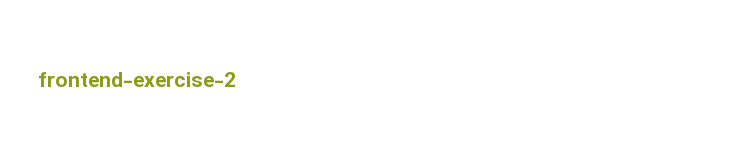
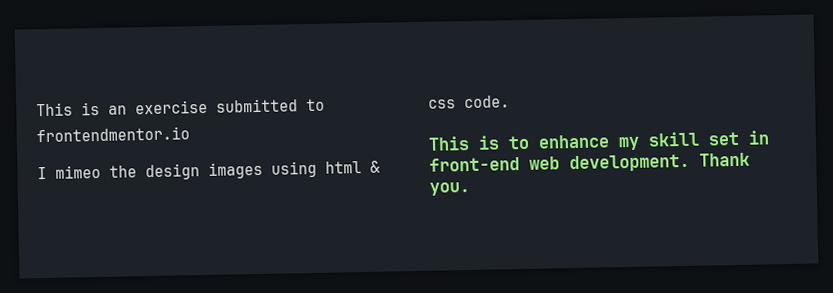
[38,72,236,87] frontend-exercise-2 -> [36,98,325,117] [36,126,190,143] [37,160,381,181] [428,95,510,109] [428,130,770,151] [429,152,750,173] [429,182,470,196] This is an exercise submitted to frontendmentor.io // I mimeo the design images using html & css code. // This is to enhance my skill set in front-end web development. Thank you.

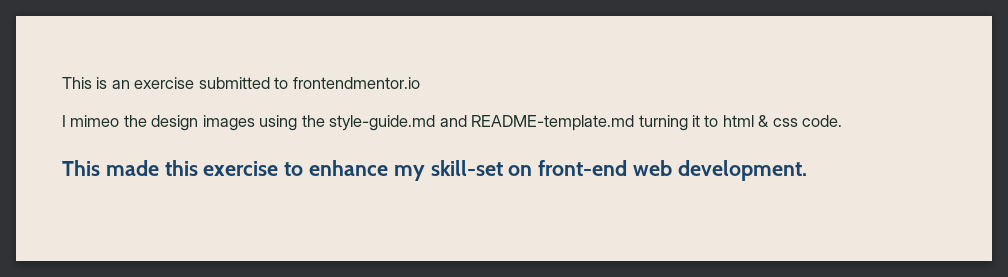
(317, 169) none -> [301,115,719,131] the style-guide.md and README-template.md turning it to
[478,130,770,151] is to enhance my skill set in -> [105,160,533,181] made this exercise to enhance my skill-set on
[699,152,750,167] [429,182,470,196] Thank you. -> (807, 170) none

